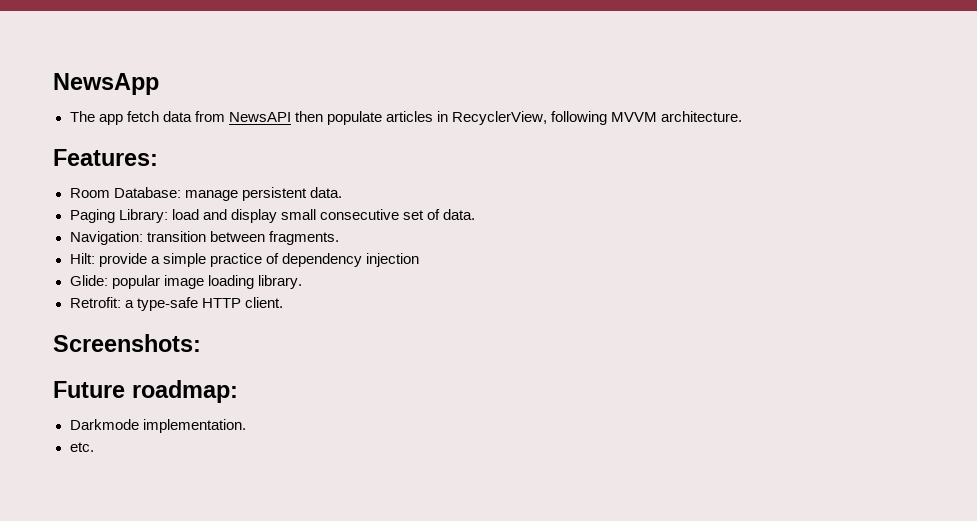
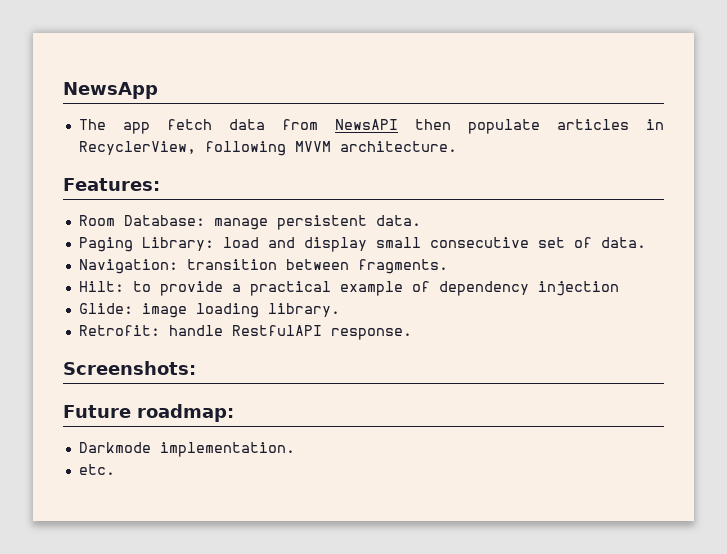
(95, 258) none -> [132,281,151,292] to
[162,253,262,267] simple practice -> [249,281,403,296] practical example
[111,275,160,289] popular -> (133, 308) none
[124,297,283,311] a type-safe HTTP client. -> [168,325,412,340] handle RestfulAPI response.

